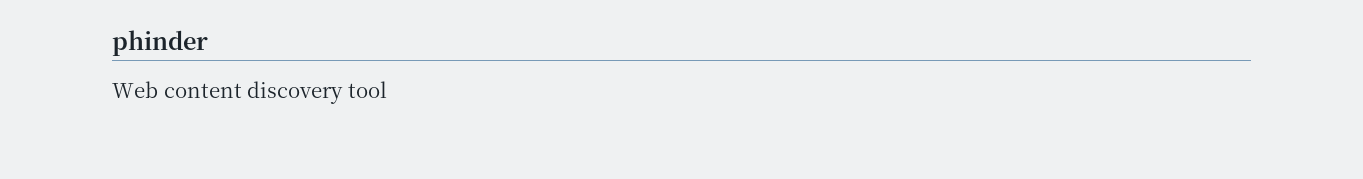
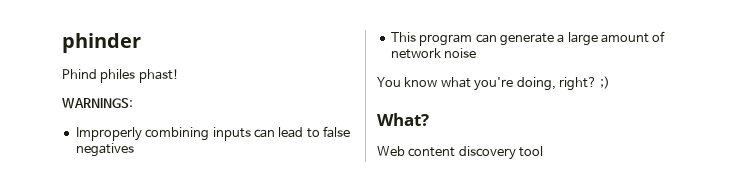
(208, 43) none -> [62,69,179,83] [62,98,133,109] [75,126,350,141] [75,143,134,157] [390,31,666,46] [390,48,477,59] [377,76,611,91] [377,113,429,126] // Phind philes phast! // WARNINGS: // Improperly combining inputs can lead to false negatives // This program can generate a large amount of network noise // You know what you're doing, right? ;) // What?

